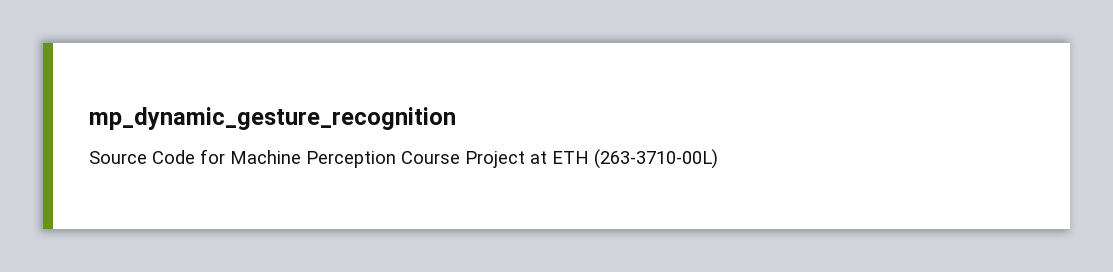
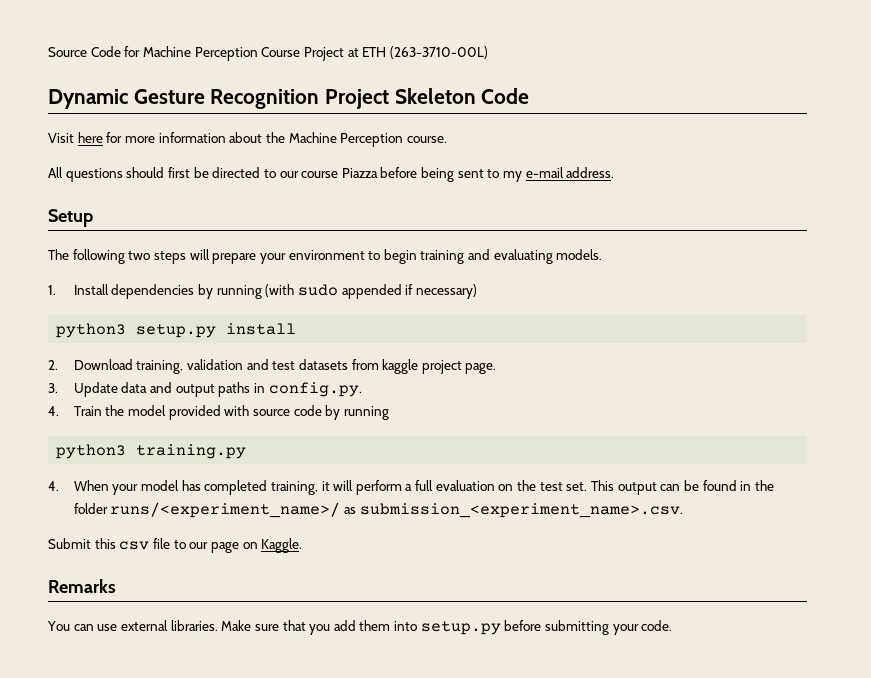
[89,107,456,130] mp_dynamic_gesture_recognition // -> (48, 52) none
(718, 159) none -> [48,88,530,109] [48,132,447,147] [48,167,615,182] [48,209,93,227] [48,249,603,264] [48,284,477,299] [56,323,297,338] [48,359,497,374] [48,382,362,397] [48,405,389,420] [56,444,247,459] [48,480,774,495] [73,502,683,518] [48,538,303,553] [48,579,116,593] [47,620,673,635] // Dynamic Gesture Recognition Project Skeleton Code // Visit here for more information about the Machine Perception course. // All questions should first be directed to our course Piazza before being sent to my e-mail address. // Setup // The following two steps will prepare your environment to begin training and evaluating models. // 1. Install dependencies by running (with sudo appended if necessary) // python3 setup.py install // 2. Download training, validation and test datasets from kaggle project page. // 3. Update data and output paths in config.py. // 4. Train the model provided with source code by running // python3 training.py // 4. When your model has completed training, it will perform a full evaluation on the test set. This output can be found in the folder runs/<experiment_name>/ as submission_<experiment_name>.csv. // Submit this csv file to our page on Kaggle. // Remarks // You can use external libraries. Make sure that you add them into setup.py before submitting your code.

